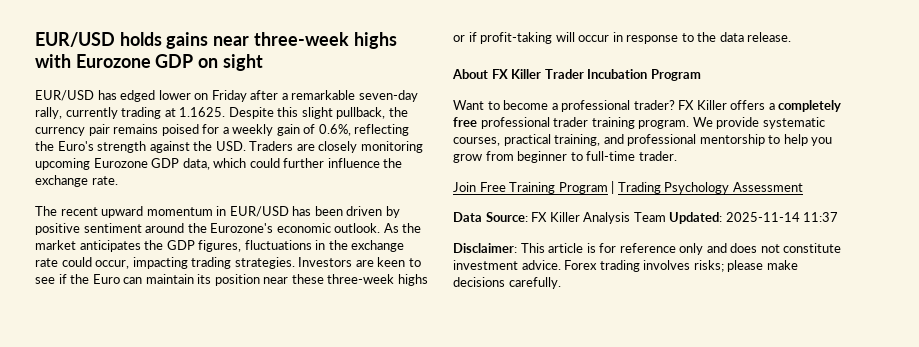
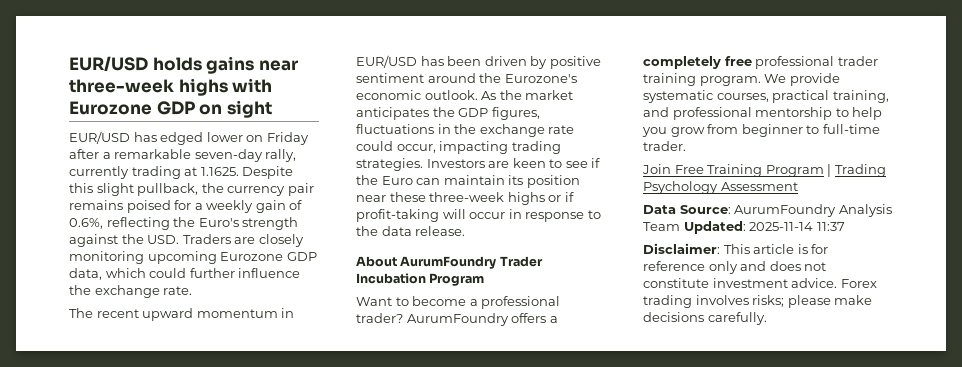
[491,69,542,79] FX Killer -> [400,256,497,269] AurumFoundry
[678,100,727,110] FX Killer -> [406,313,509,326] AurumFoundry
[531,212,580,222] FX Killer -> [734,204,837,217] AurumFoundry

